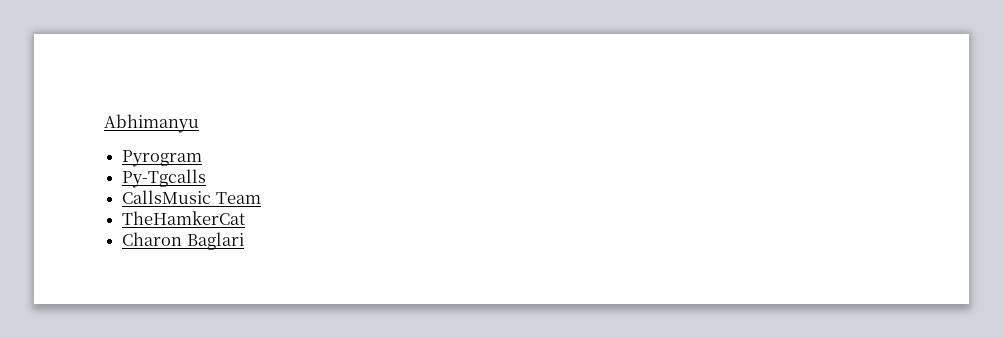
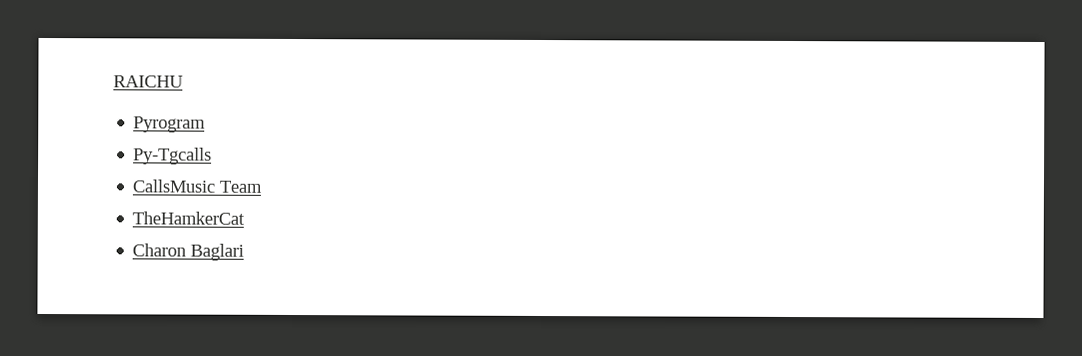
[104,114,199,133] Abhimanyu -> [113,75,183,88] RAICHU

